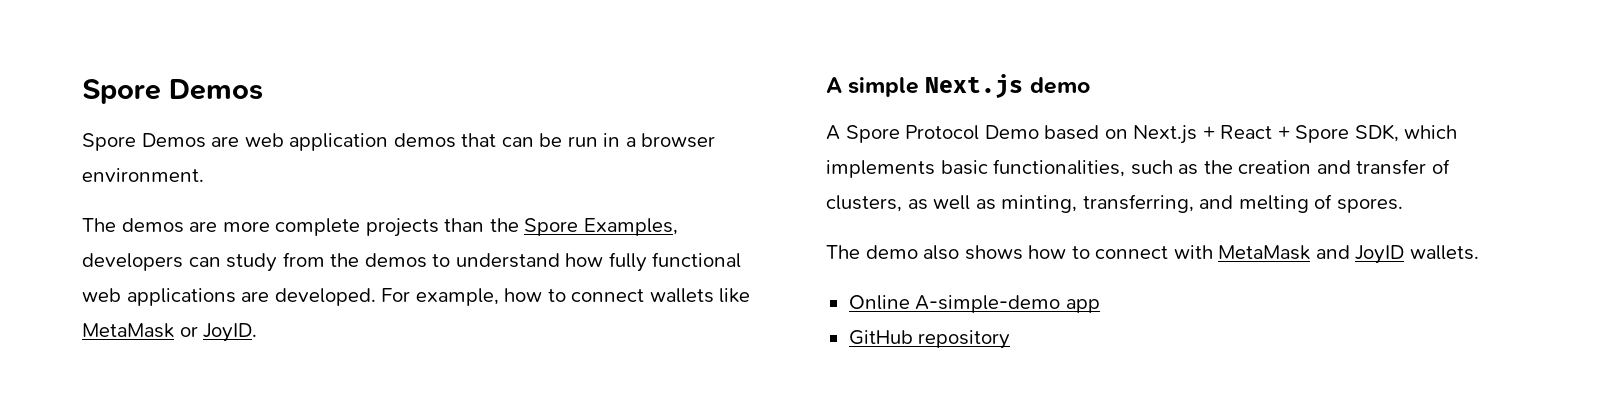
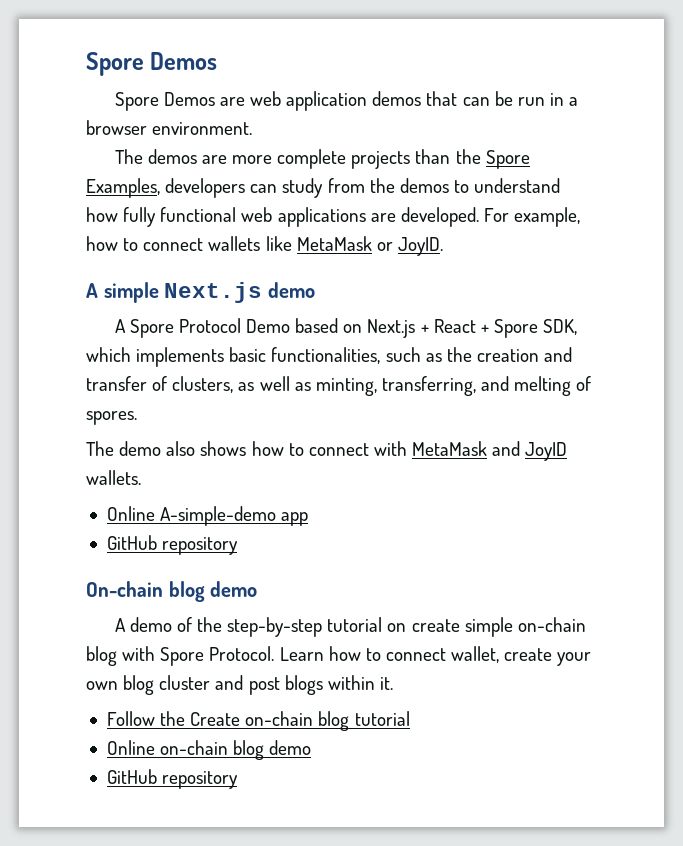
(1011, 339) none -> [86,581,258,602] [114,617,586,637] [86,646,592,666] [86,675,393,695] [106,711,410,731] [106,740,312,760] [106,769,239,789] // On-chain blog demo // A demo of the step-by-step tutorial on create simple on-chain blog with Spore Protocol. Learn how to connect wallet, create your own blog cluster and post blogs within it. // Follow the Create on-chain blog tutorial // Online on-chain blog demo // GitHub repository

